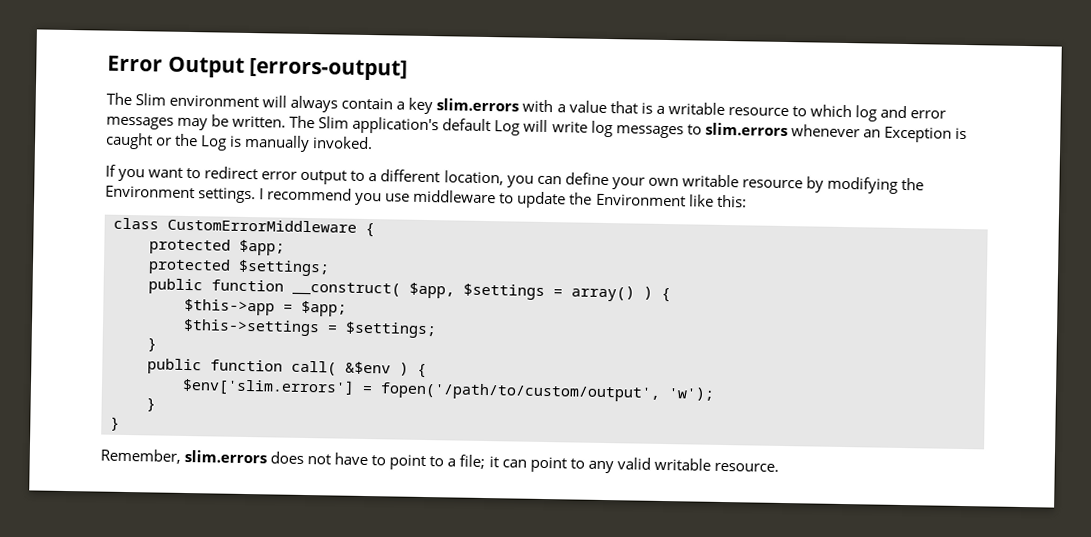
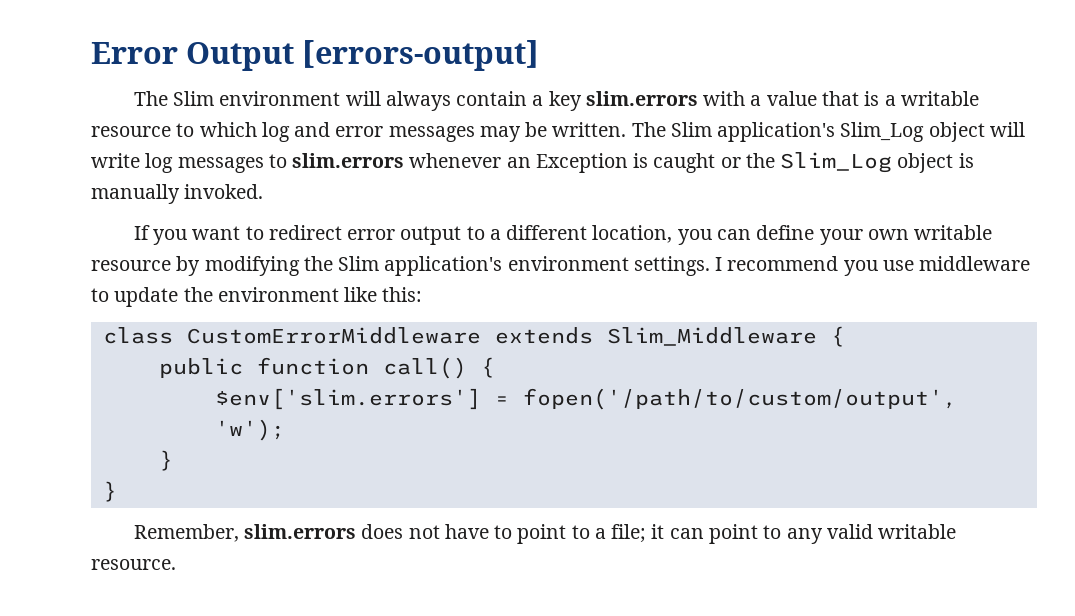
[442,118,521,136] default Log -> [840,122,985,142] Slim_Log object
[200,135,228,151] Log -> [780,152,954,173] Slim_Log object
[105,185,195,199] Environment -> [338,256,629,276] Slim application's environment
[595,193,686,207] Environment -> [217,287,339,302] environment
[365,222,375,238] [149,238,285,256] [148,258,330,277] [148,278,671,303] [184,298,347,317] [183,318,437,339] [147,337,157,352] [147,358,409,376] { // protected $app; // protected $settings; // public function __construct( $app, $settings = array() ) { // $this->app = $app; // $this->settings = $settings; // } // public function call( &$env ) -> [494,326,845,347] [158,357,467,379] extends Slim_Middleware { // public function call()

